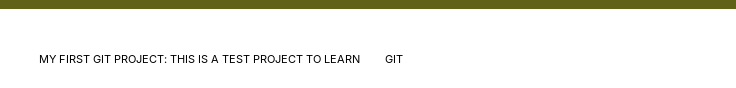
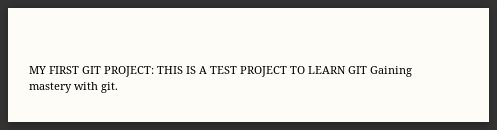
(403, 59) none -> [370,66,412,77] [29,82,118,93] Gaining mastery with git.

